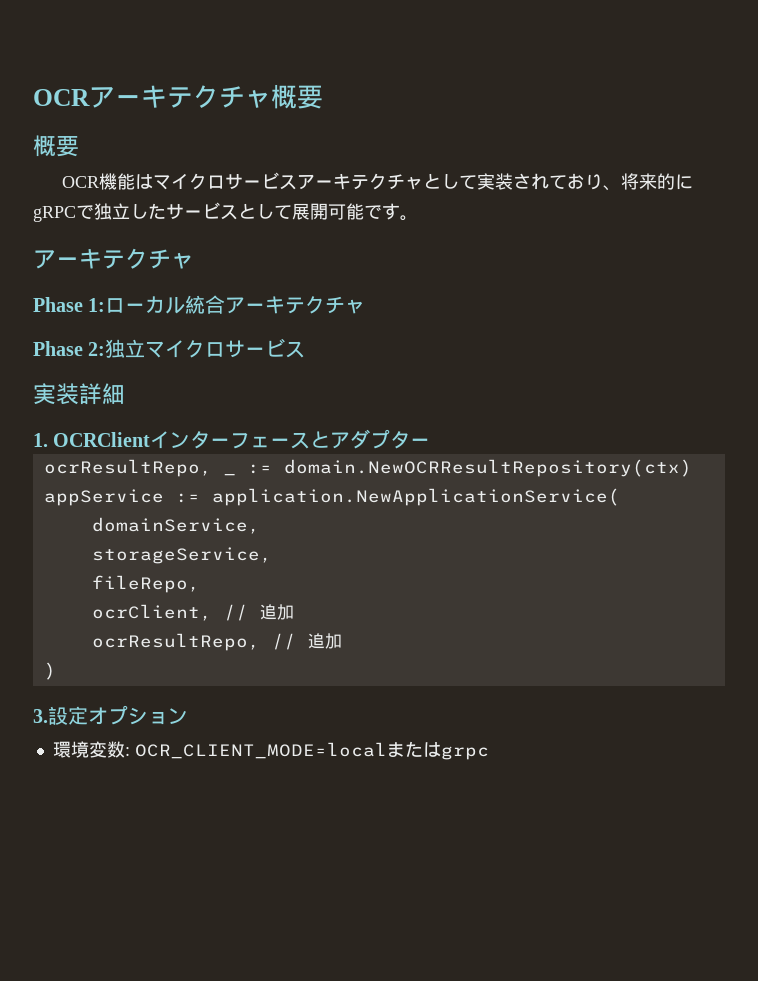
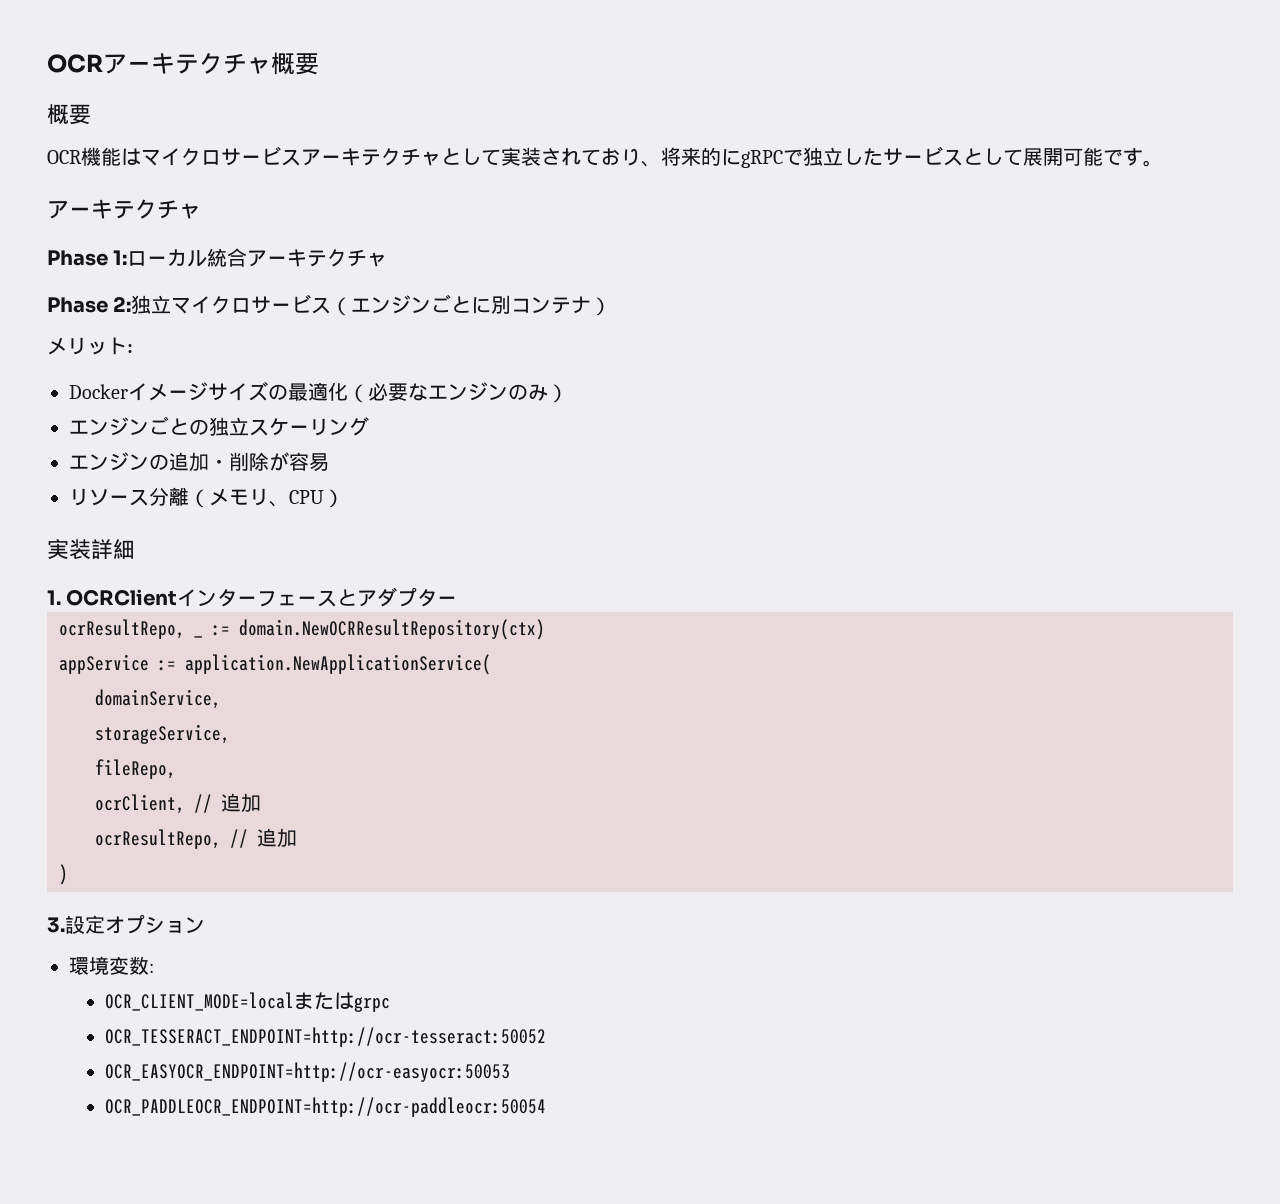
(306, 349) none -> [331,294,612,316] [47,337,133,355] [69,381,568,403] [69,416,369,436] [69,452,329,472] [69,487,344,508] （エンジンごとに別コンテナ） // メリット: // Dockerイメージサイズの最適化（必要なエンジンのみ） // エンジンごとの独立スケーリング // エンジンの追加・削除が容易 // リソース分離（メモリ、CPU）
(130, 751) none -> (154, 968) //
(489, 753) none -> [104,1027,546,1047] [104,1062,510,1082] [104,1097,546,1117] // OCR_TESSERACT_ENDPOINT=http://ocr-tesseract:50052 // OCR_EASYOCR_ENDPOINT=http://ocr-easyocr:50053 // OCR_PADDLEOCR_ENDPOINT=http://ocr-paddleocr:50054

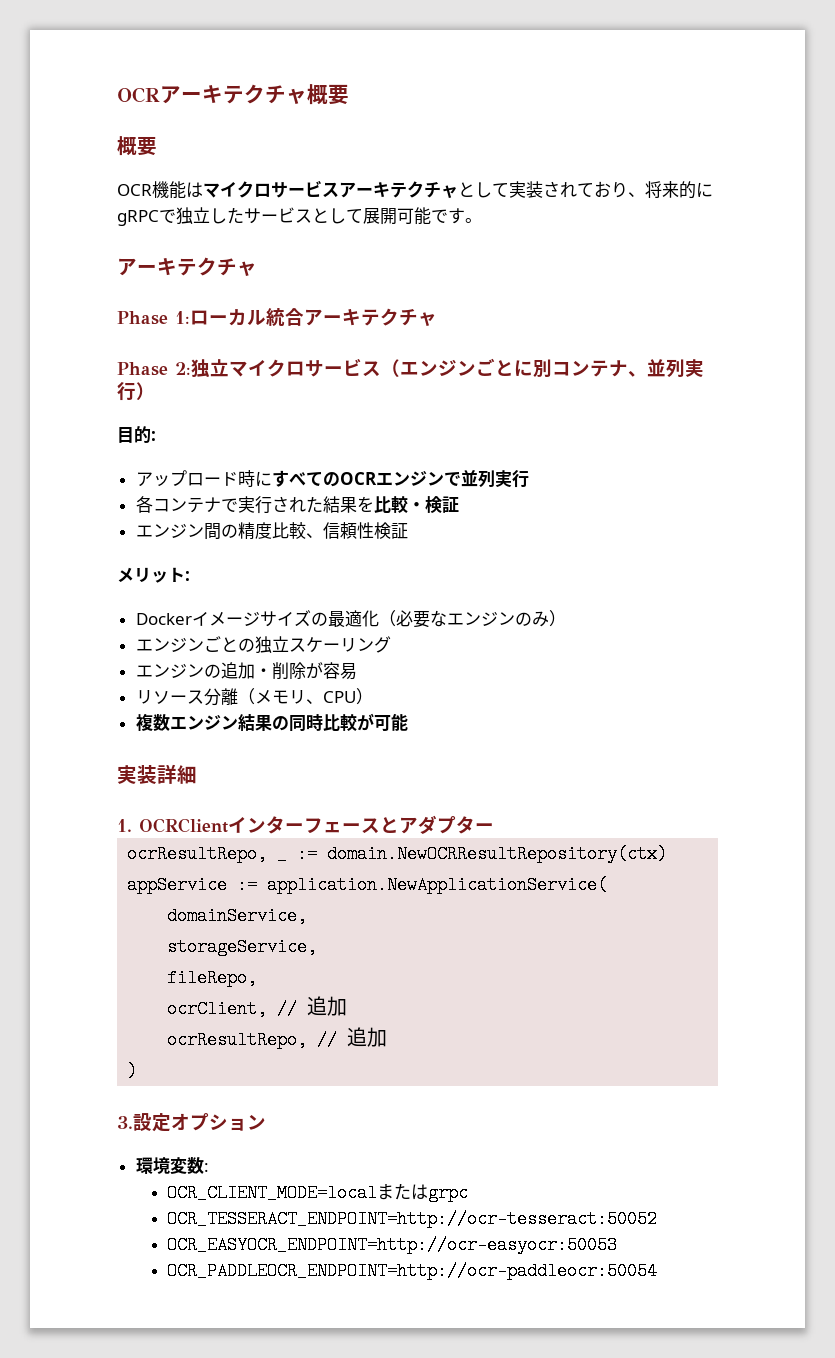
[591,297,612,316] ） -> [628,359,704,378] [117,382,155,401] [117,426,156,443] [135,470,529,488] [135,496,459,514] [135,522,408,540] 、並列実行） // 目的: // アップロード時にすべてのOCRエンジンで並列実行 // 各コンテナで実行された結果を比較・検証 // エンジン間の精度比較、信頼性検証
(344, 498) none -> [135,713,408,732] // 複数エンジン結果の同時比較が可能

